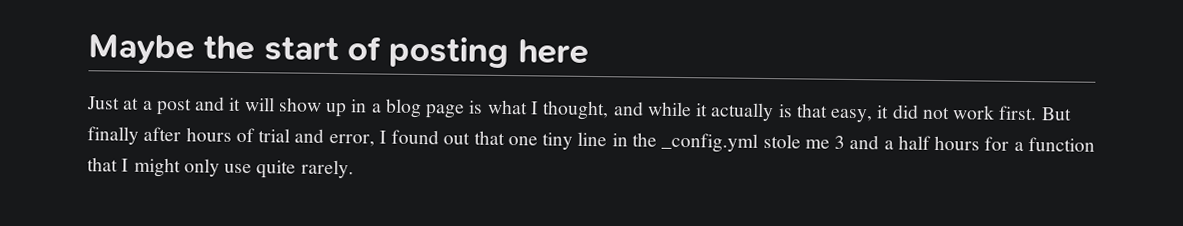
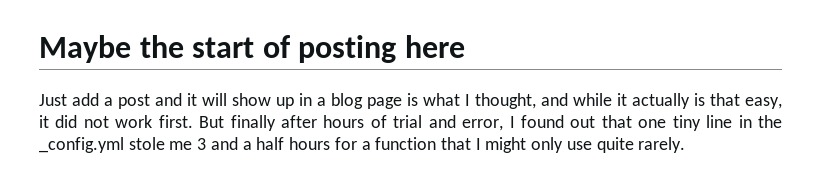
[123,97,140,110] at -> [72,93,99,106] add

